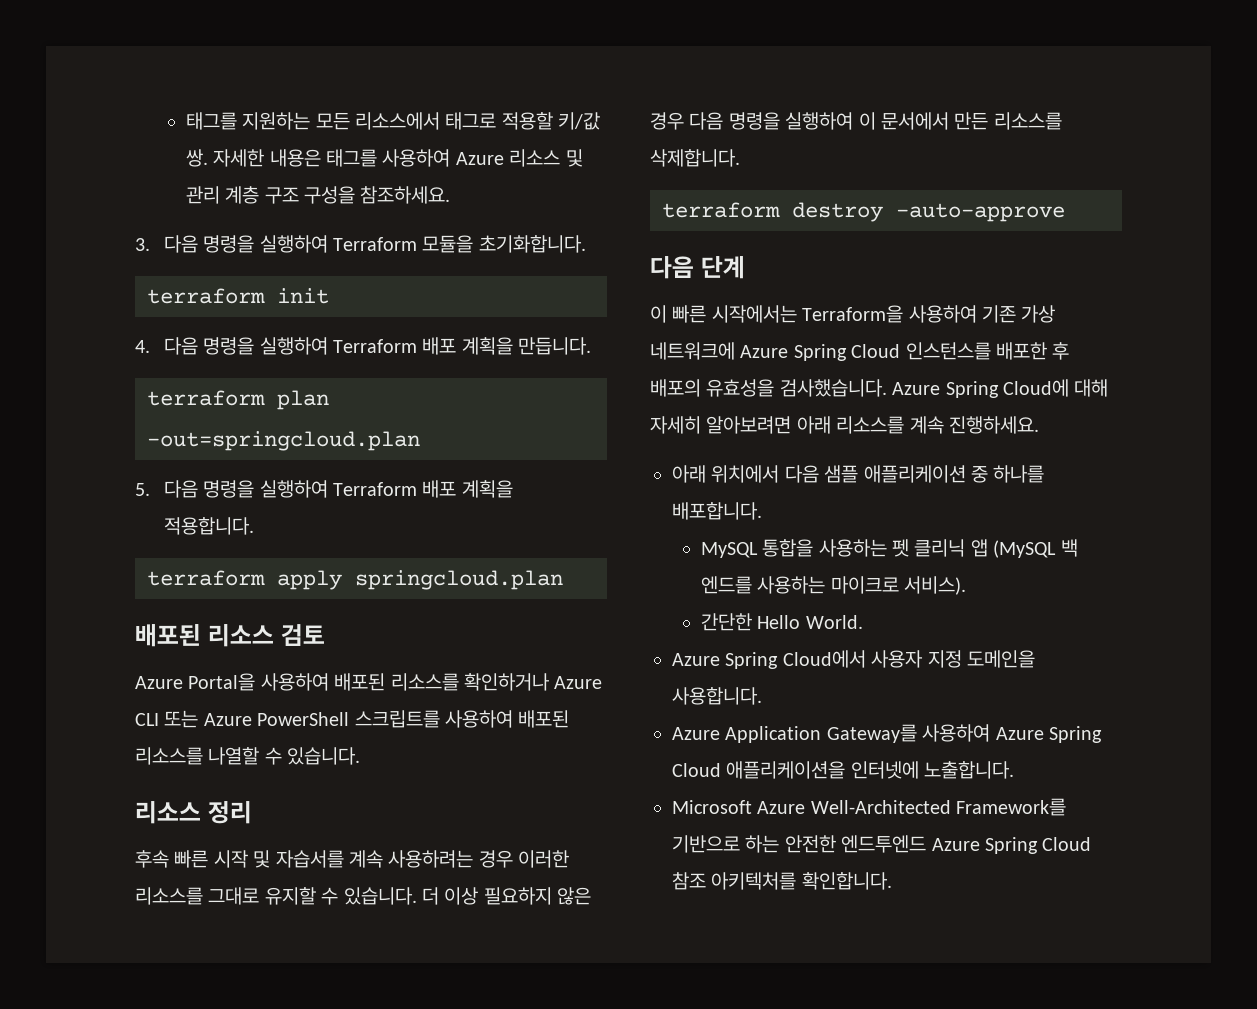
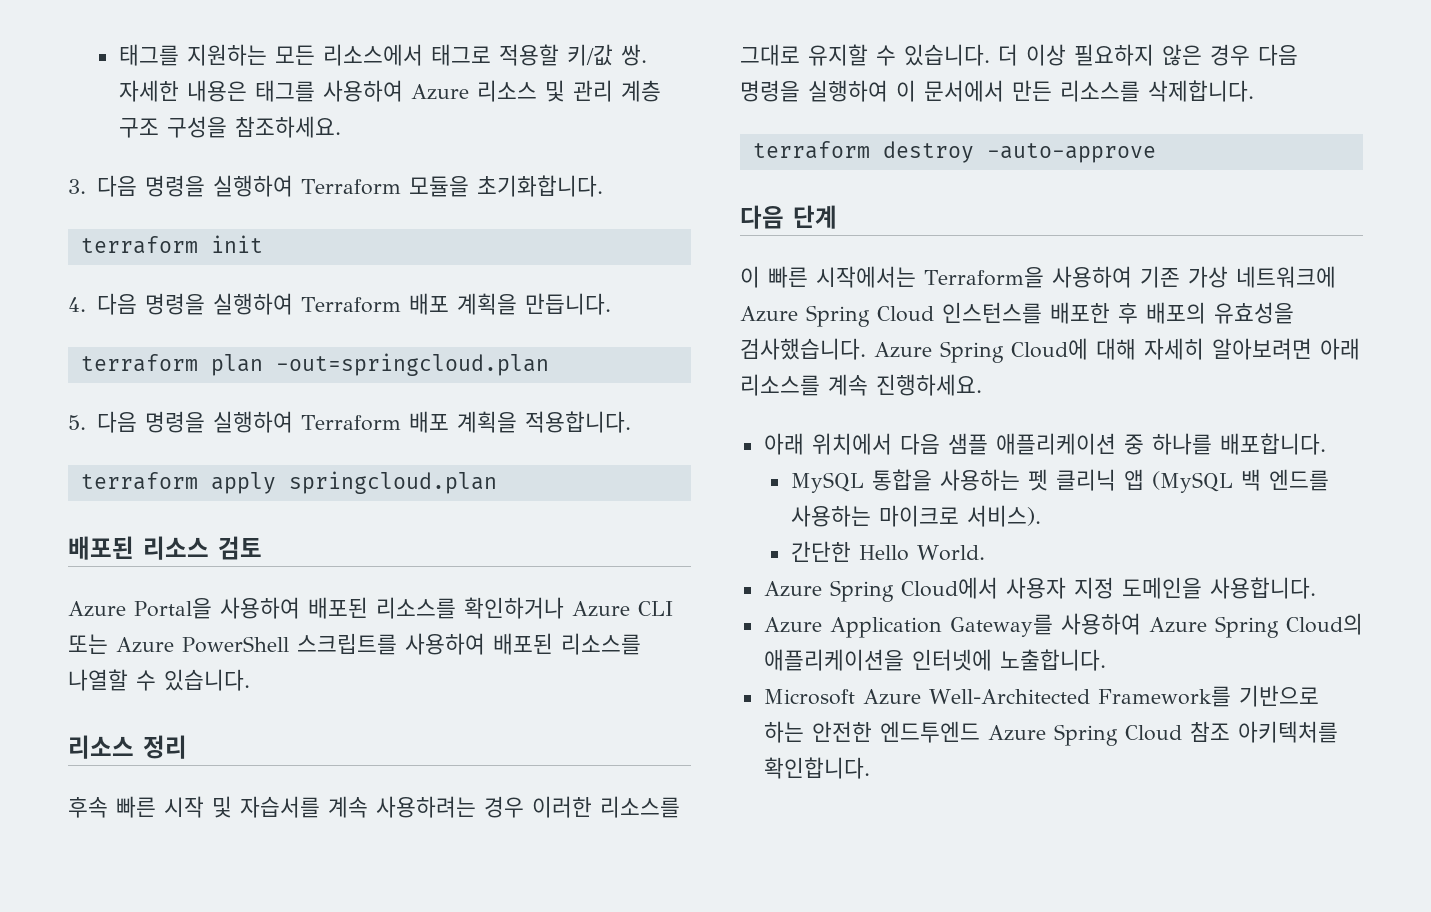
[672,763,721,777] Cloud -> [1285,613,1363,635] Cloud의

